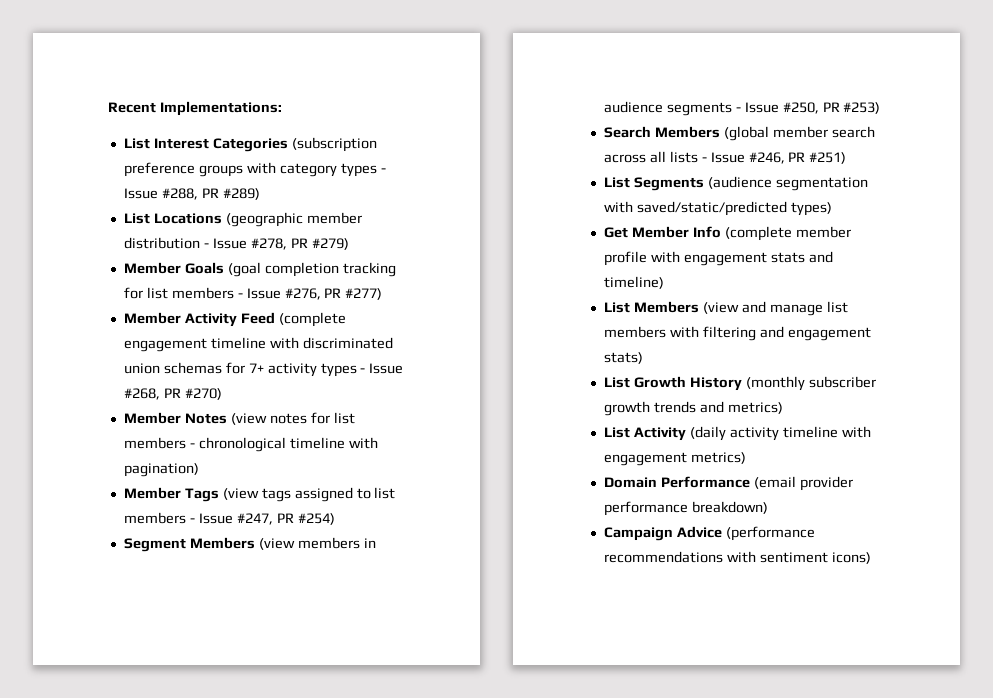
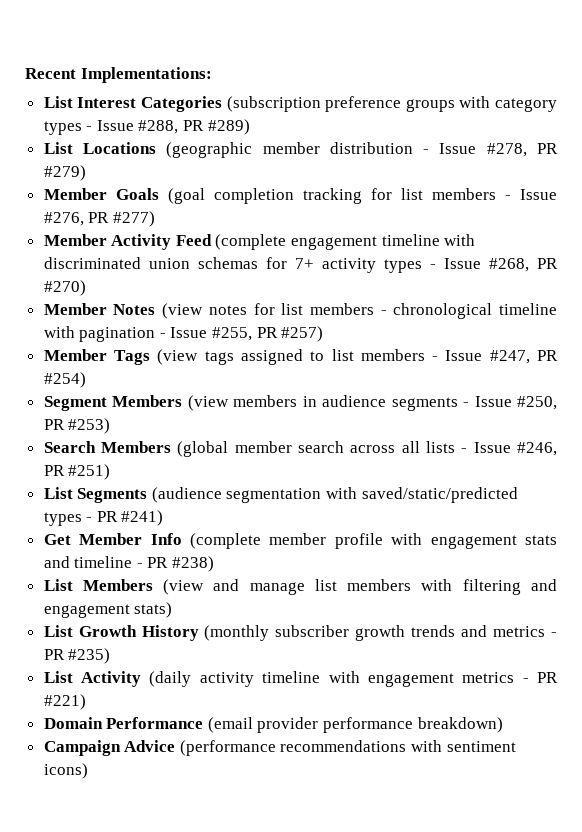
[123,463,199,477] pagination) -> [79,326,324,342] pagination - Issue #255, PR #257)
[790,202,832,216] types) -> [43,510,164,526] types - PR #241)
[603,276,664,289] timeline) -> [74,556,215,572] timeline - PR #238)
[727,402,783,414] metrics) -> [493,626,557,637] [43,648,111,664] metrics - PR #235)
[690,452,746,464] metrics) -> [462,672,558,683] [43,694,86,710] metrics - PR #221)

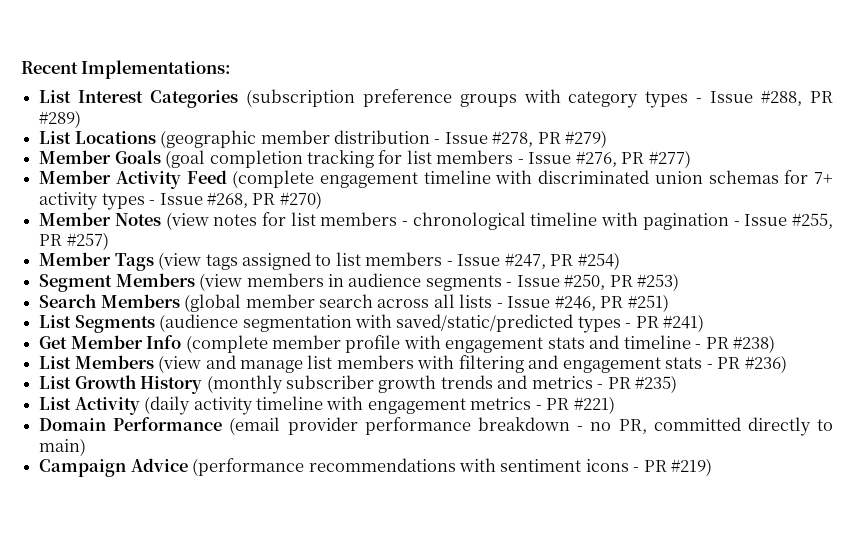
[134,602,173,618] stats) -> [665,355,787,373] stats - PR #236)
[417,717,503,733] breakdown) -> [477,417,833,436] [39,438,87,456] breakdown - no PR, committed directly to main)
[43,763,88,779] icons) -> [585,458,713,476] icons - PR #219)

